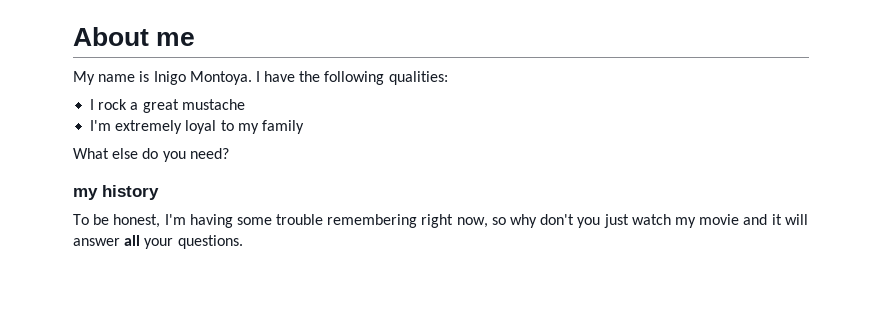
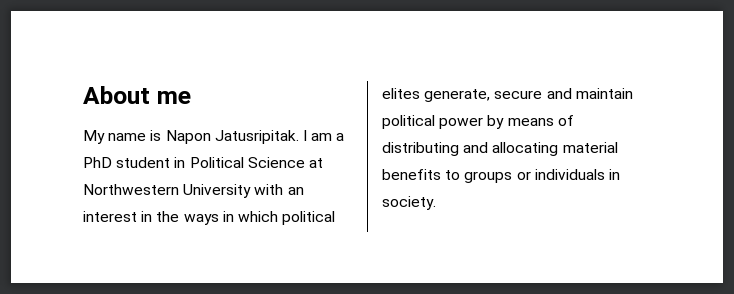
[153,71,448,85] [90,99,245,113] [90,120,304,134] [73,148,229,162] [73,185,159,200] [73,214,808,228] [73,235,243,249] Inigo Montoya. I have the following qualities: // I rock a great mustache // I'm extremely loyal to my family // What else do you need? // my history // To be honest, I'm having some trouble remembering right now, so why don't you just watch my movie and it will answer all your questions. -> [165,130,345,144] [83,157,323,168] [83,184,304,198] [83,211,336,225] [382,88,633,102] [382,115,574,129] [382,142,618,156] [382,169,620,183] [382,196,436,210] Napon Jatusripitak. I am a PhD student in Political Science at Northwestern University with an interest in the ways in which political elites generate, secure and maintain political power by means of distributing and allocating material benefits to groups or individuals in society.

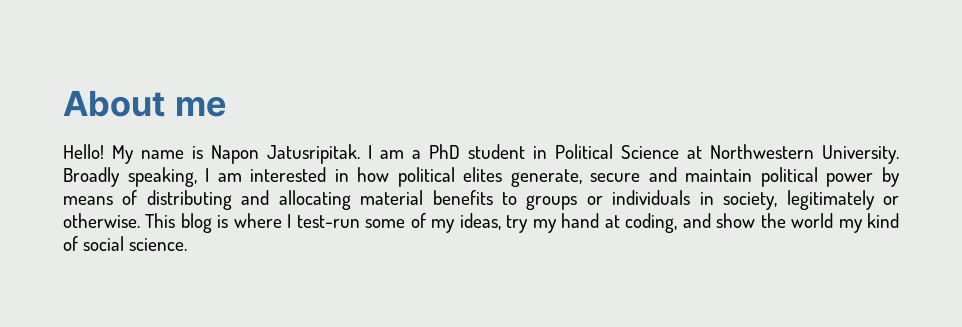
(191, 97) none -> [63,144,104,159] Hello!
[183,184,304,198] [83,211,278,225] University with an interest in the ways in which -> [822,145,899,164] [63,167,390,187] University. Broadly speaking, I am interested in how
[382,196,436,210] society. -> [723,190,900,210] [63,213,899,233] [63,236,188,251] society, legitimately or otherwise. This blog is where I test-run some of my ideas, try my hand at coding, and show the world my kind of social science.

